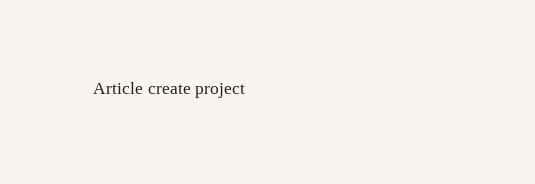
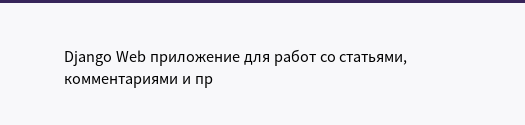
[93,82,246,98] Article create project -> [64,49,408,66] [64,76,213,88] Django Web приложение для работ со статьями, комментариями и пр

